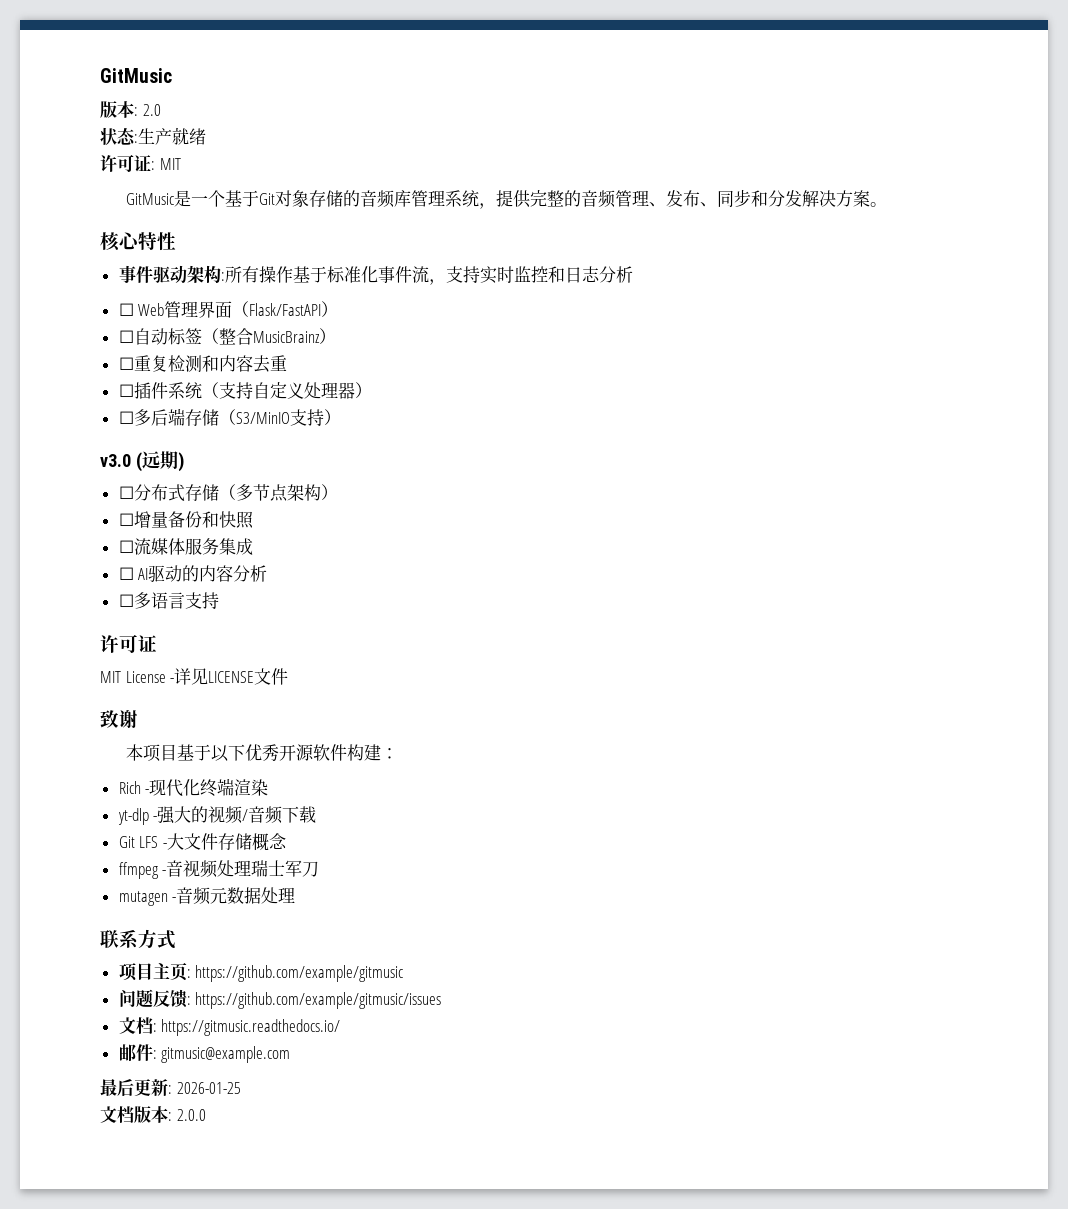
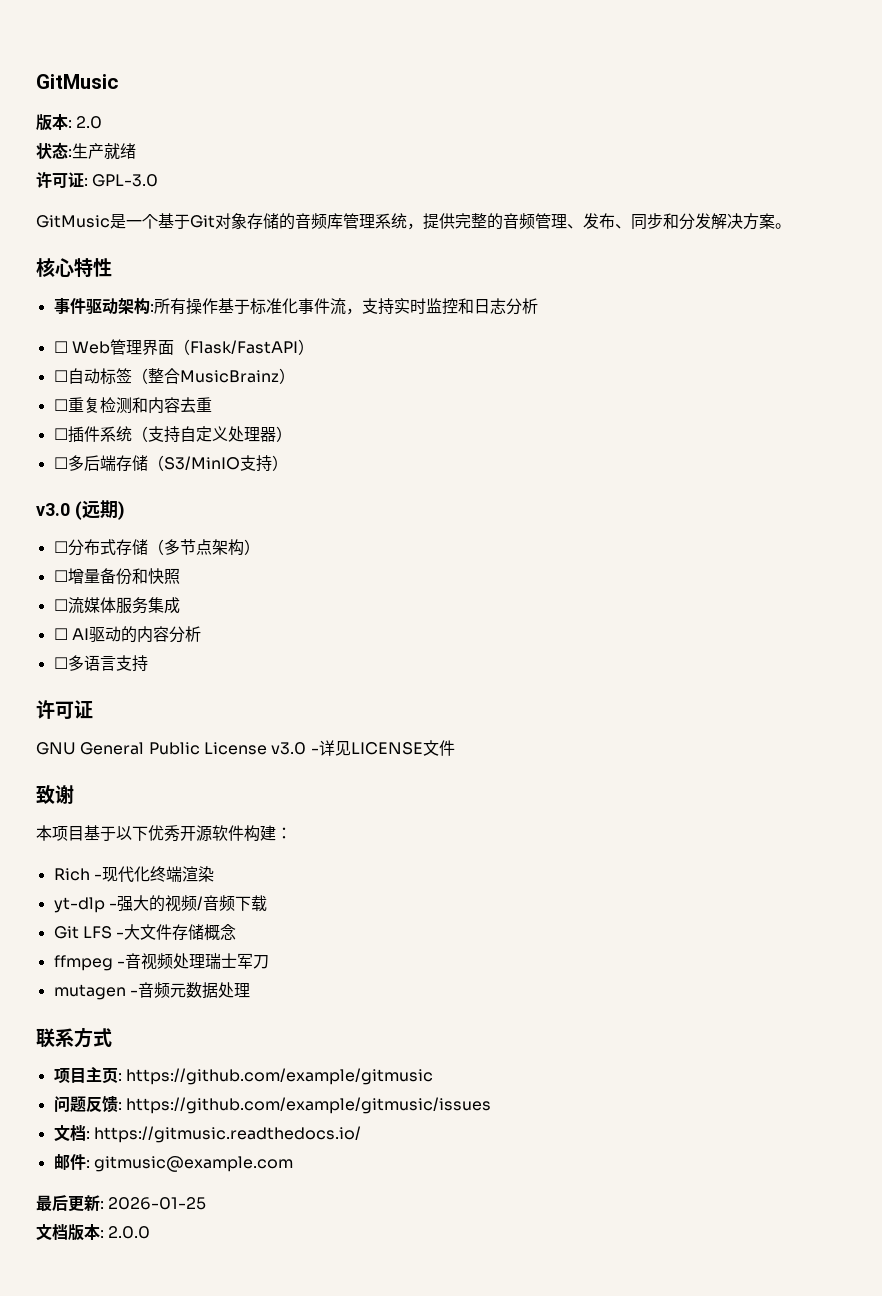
[159,158,181,170] MIT -> [92,174,159,187] GPL-3.0
[100,671,166,683] MIT License -> [36,742,307,755] GNU General Public License v3.0

